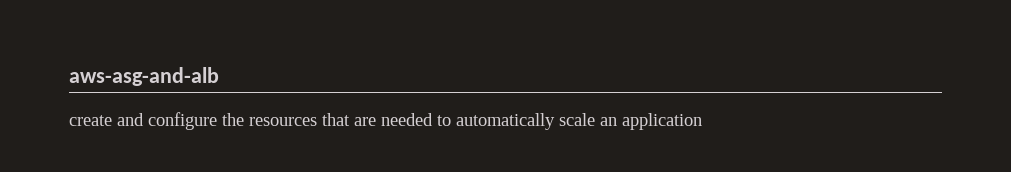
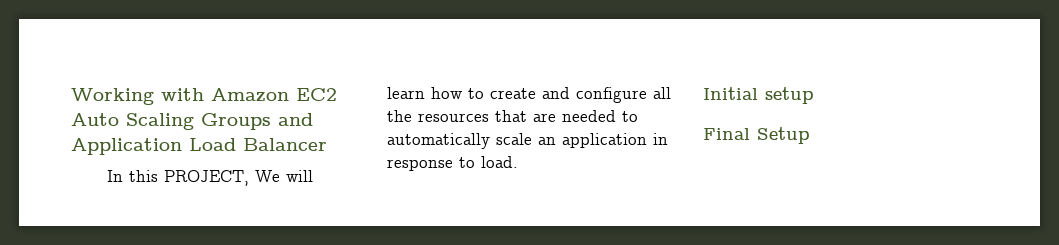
[69,67,219,86] aws-asg-and-alb // -> [71,88,337,105] [71,113,313,130] [71,138,327,155] [106,170,313,186] [387,87,484,99] Working with Amazon EC2 Auto Scaling Groups and Application Load Balancer // In this PROJECT, We will learn how to
(217, 121) none -> [653,87,671,99] all
(702, 121) none -> [653,133,668,145] [387,156,518,171] [703,87,814,104] [703,127,810,144] in response to load. // Initial setup // Final Setup

